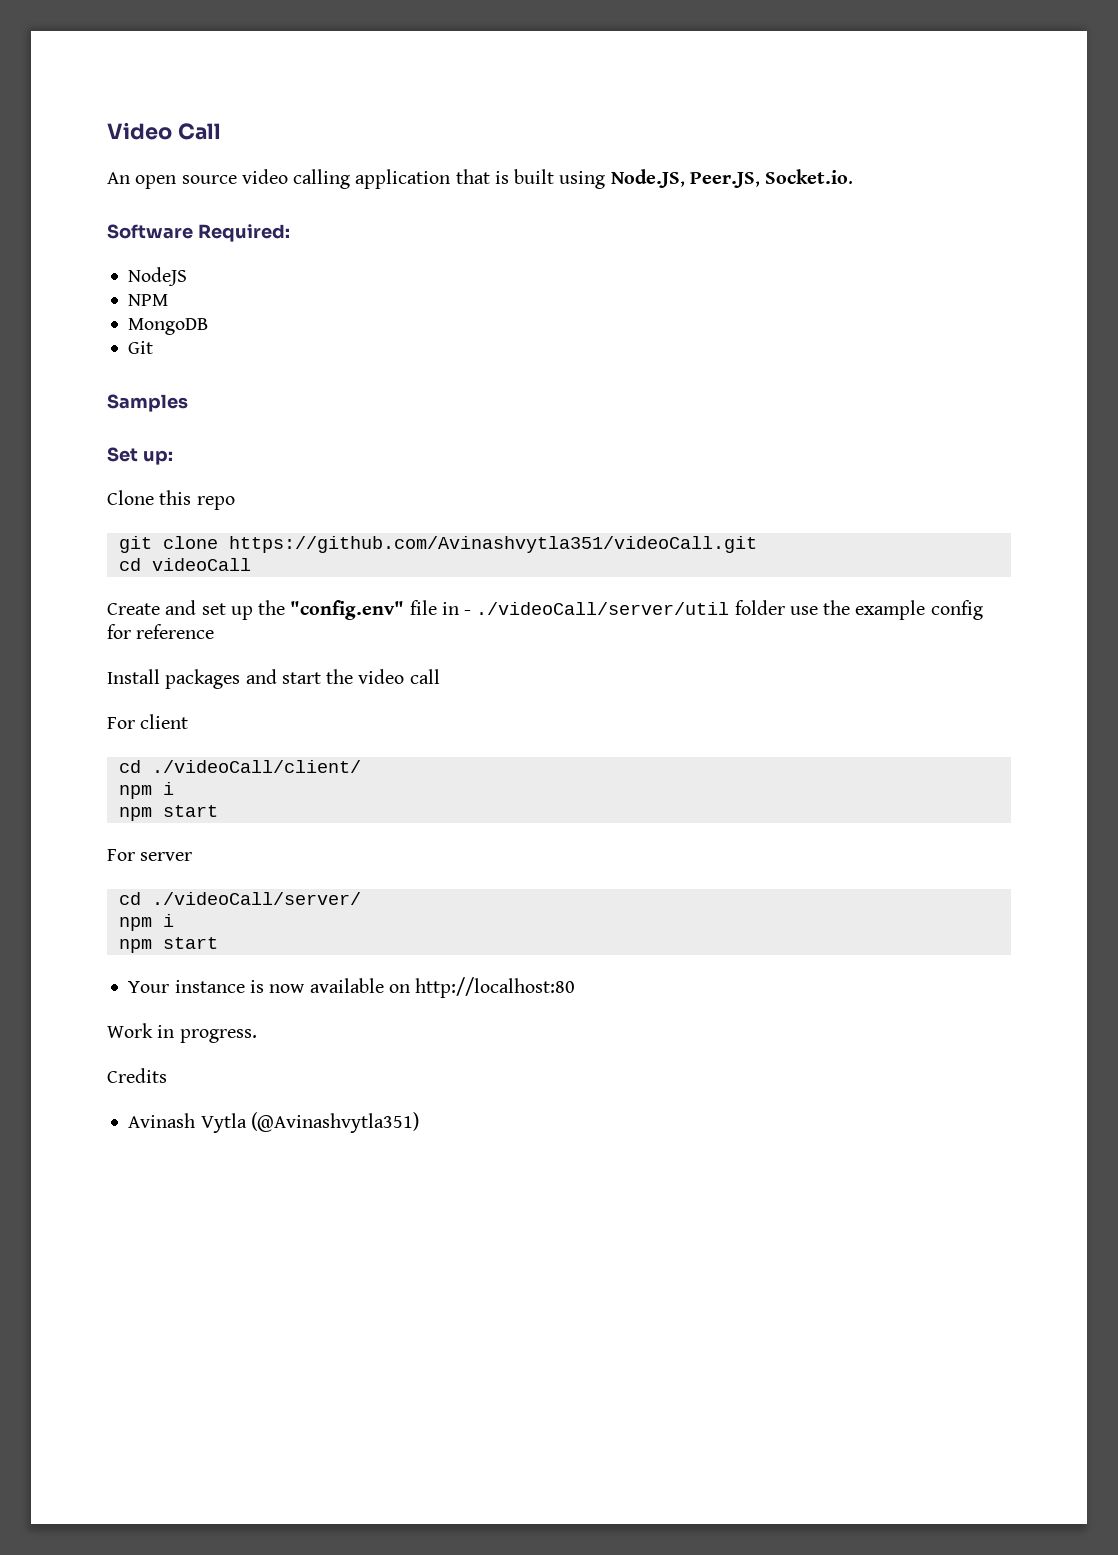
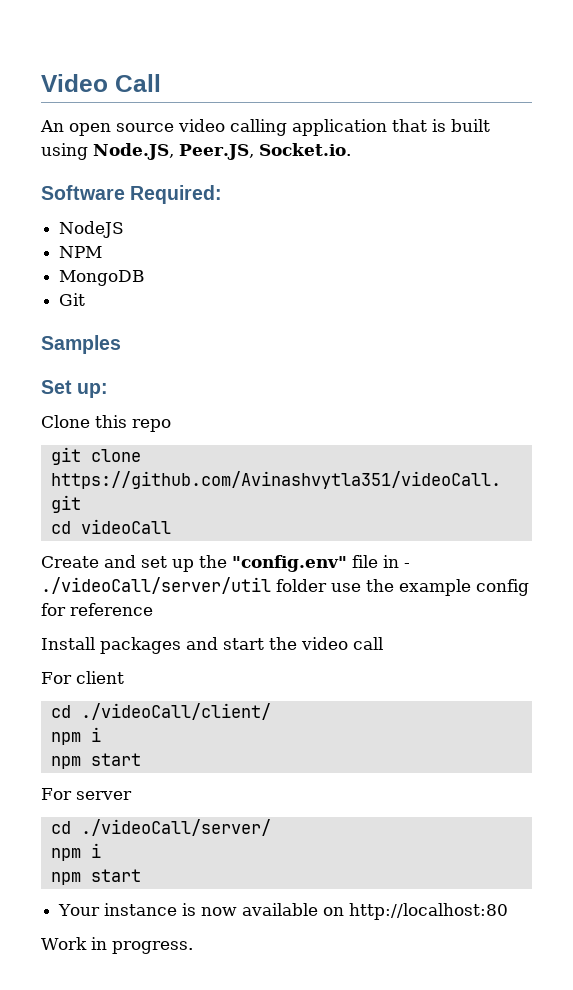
[107,1068,167,1083] [128,1112,419,1133] // Credits // Avinash Vytla (@Avinashvytla351) -> (193, 947) none

